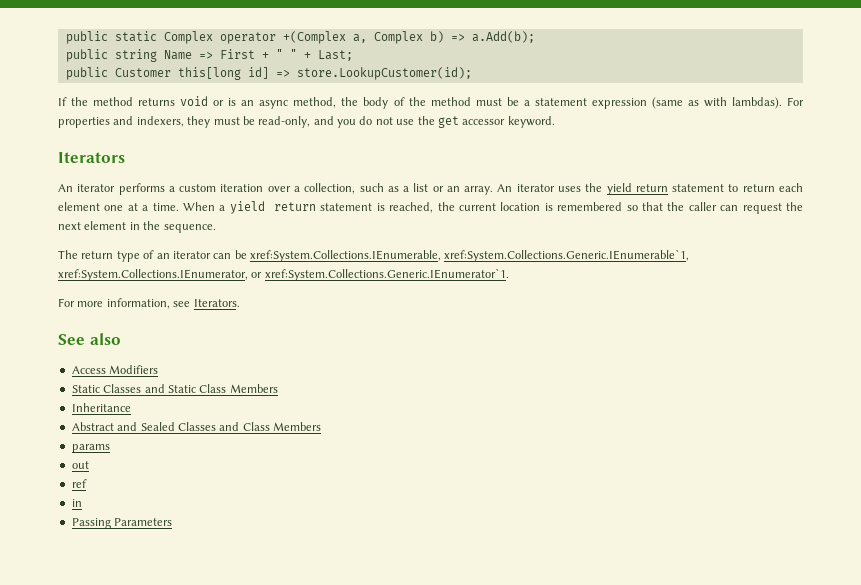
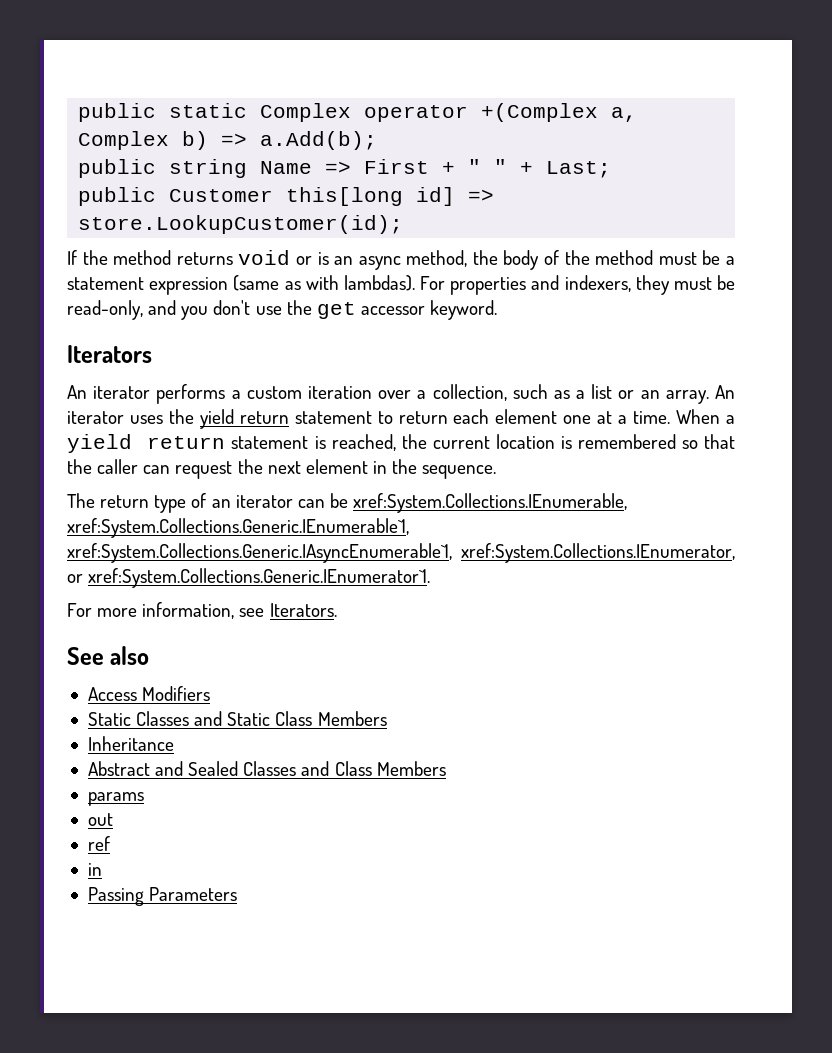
[359,116,393,125] do not -> [213,300,251,315] don't
(690, 255) none -> [67,543,452,563] xref:System.Collections.Generic.IAsyncEnumerable`1,

